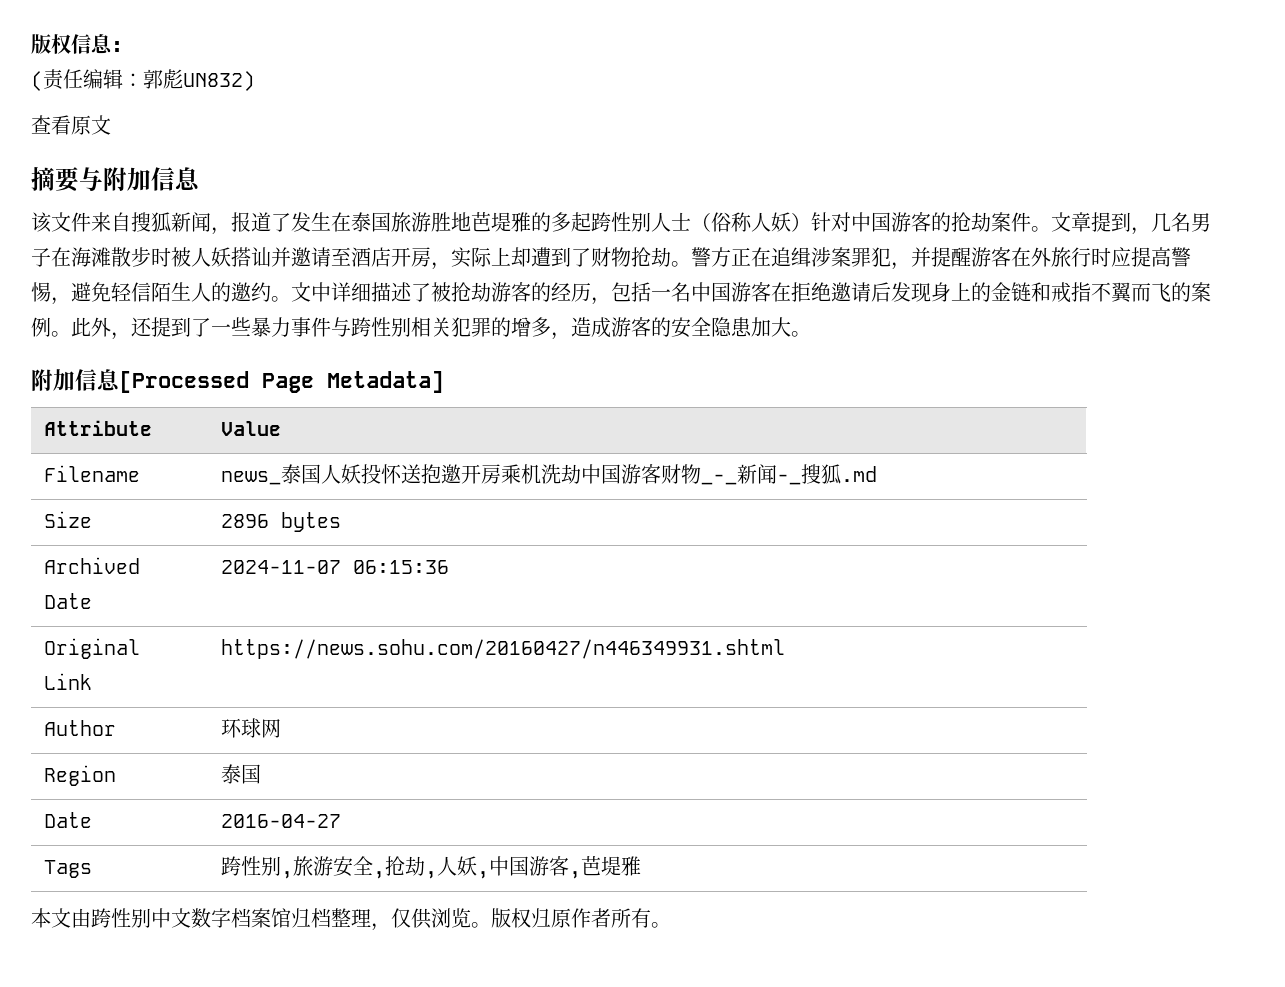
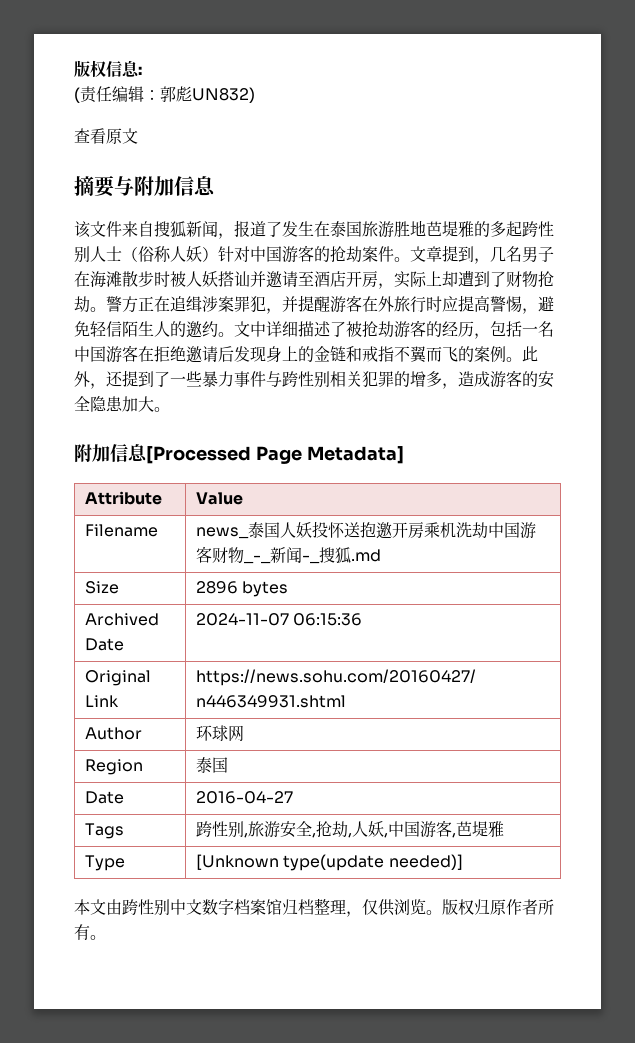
(641, 866) none -> [85,855,126,871] [196,854,463,871] // Type | [Unknown type(update needed)]

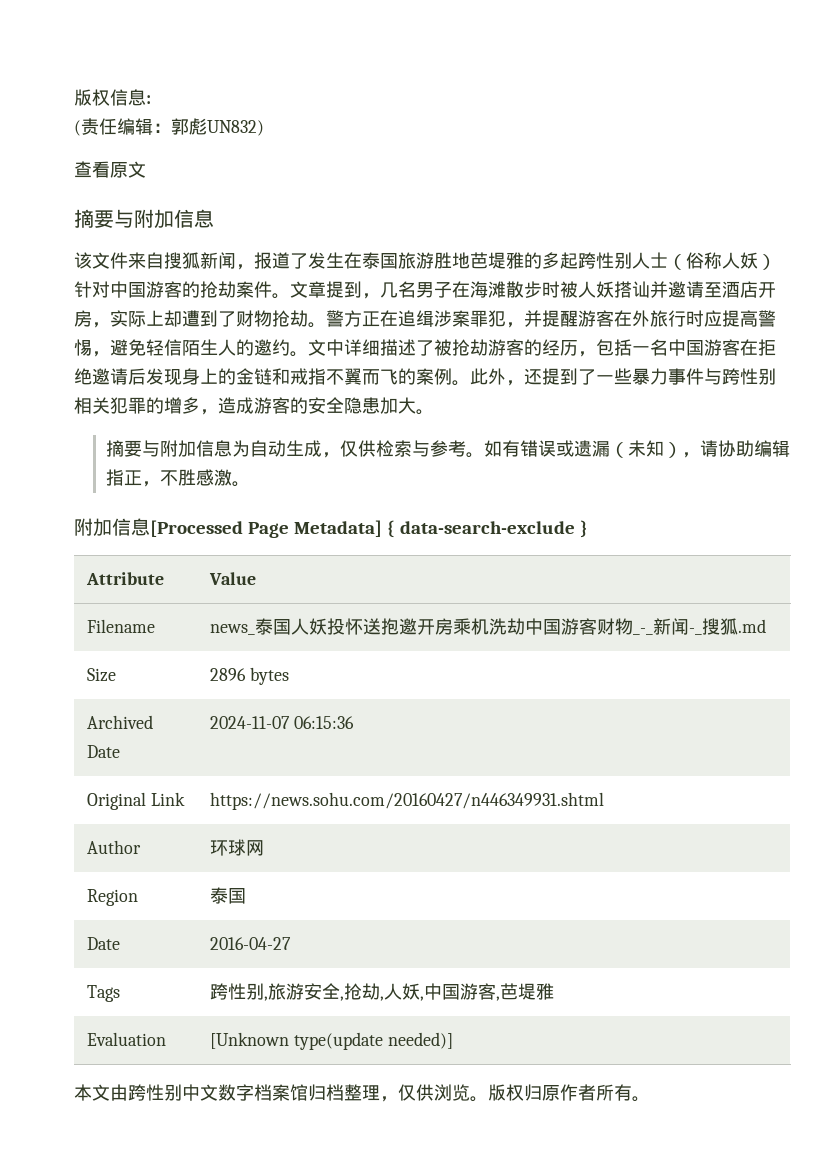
(170, 409) none -> [106,440,791,458] [106,469,251,487] // 摘要与附加信息为自动生成，仅供检索与参考。如有错误或遗漏（未知），请协助编辑指正，不胜感激。
(404, 455) none -> [387,520,587,538] { data-search-exclude }
[85,855,126,871] Type -> [87,1032,167,1046] Evaluation

